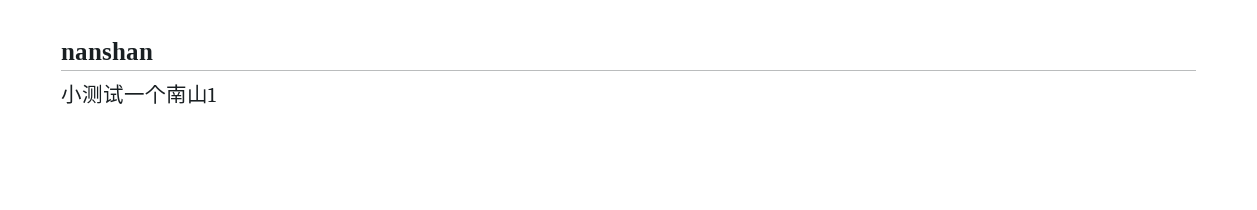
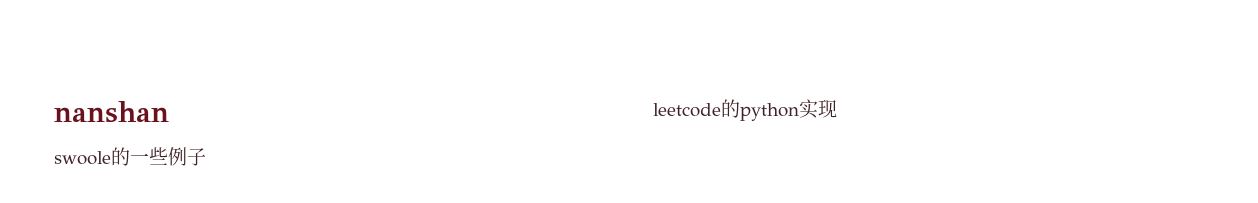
[61,84,216,104] 小测试一个南山1 -> [54,147,206,166] [653,99,837,121] swoole的一些例子 // leetcode的python实现

